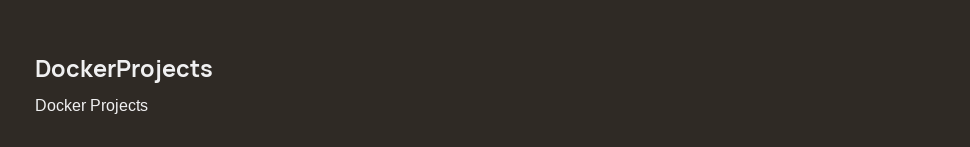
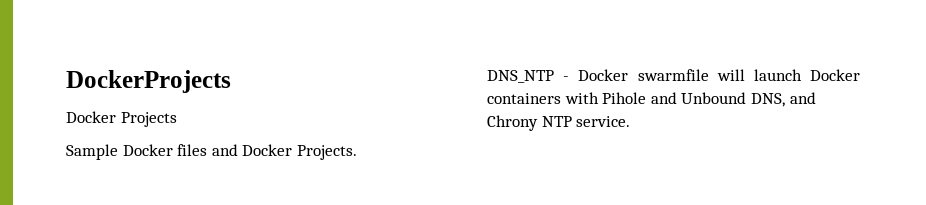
(149, 106) none -> [66,144,357,160] [487,69,860,83] [487,92,816,107] [487,115,631,131] // Sample Docker files and Docker Projects. // DNS_NTP - Docker swarmfile will launch Docker containers with Pihole and Unbound DNS, and Chrony NTP service.

